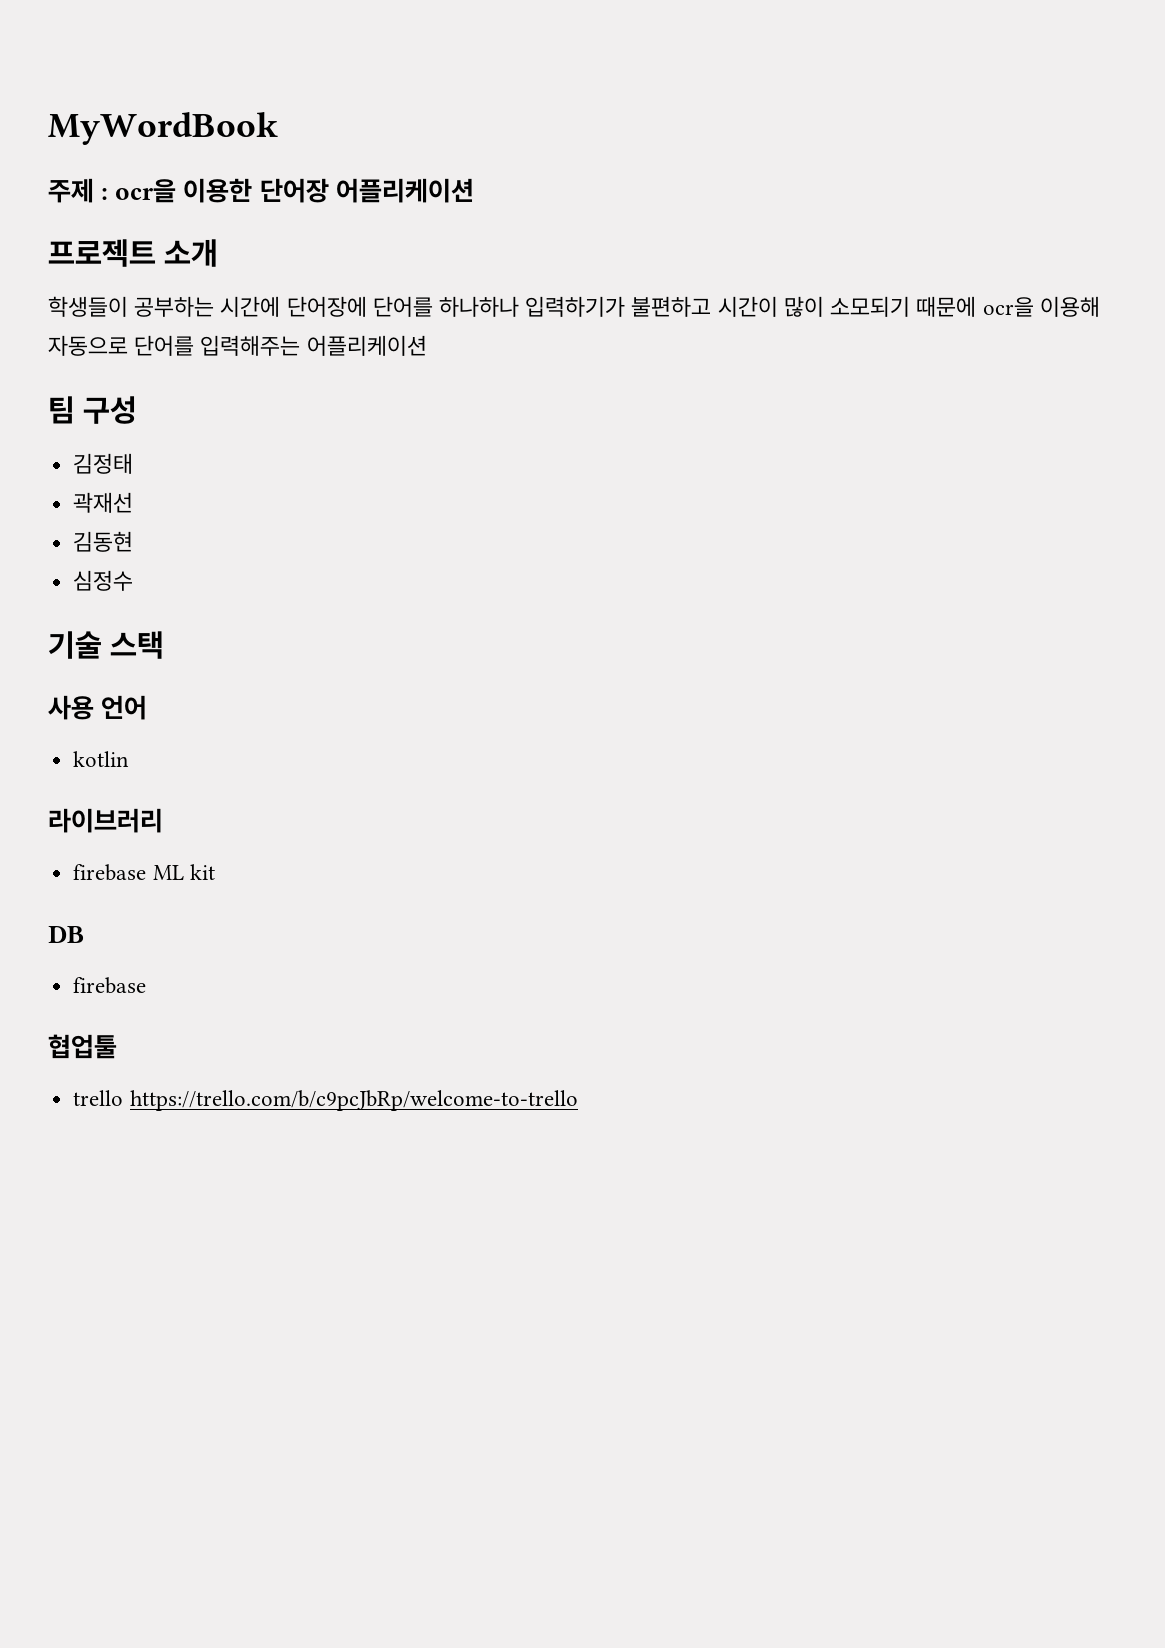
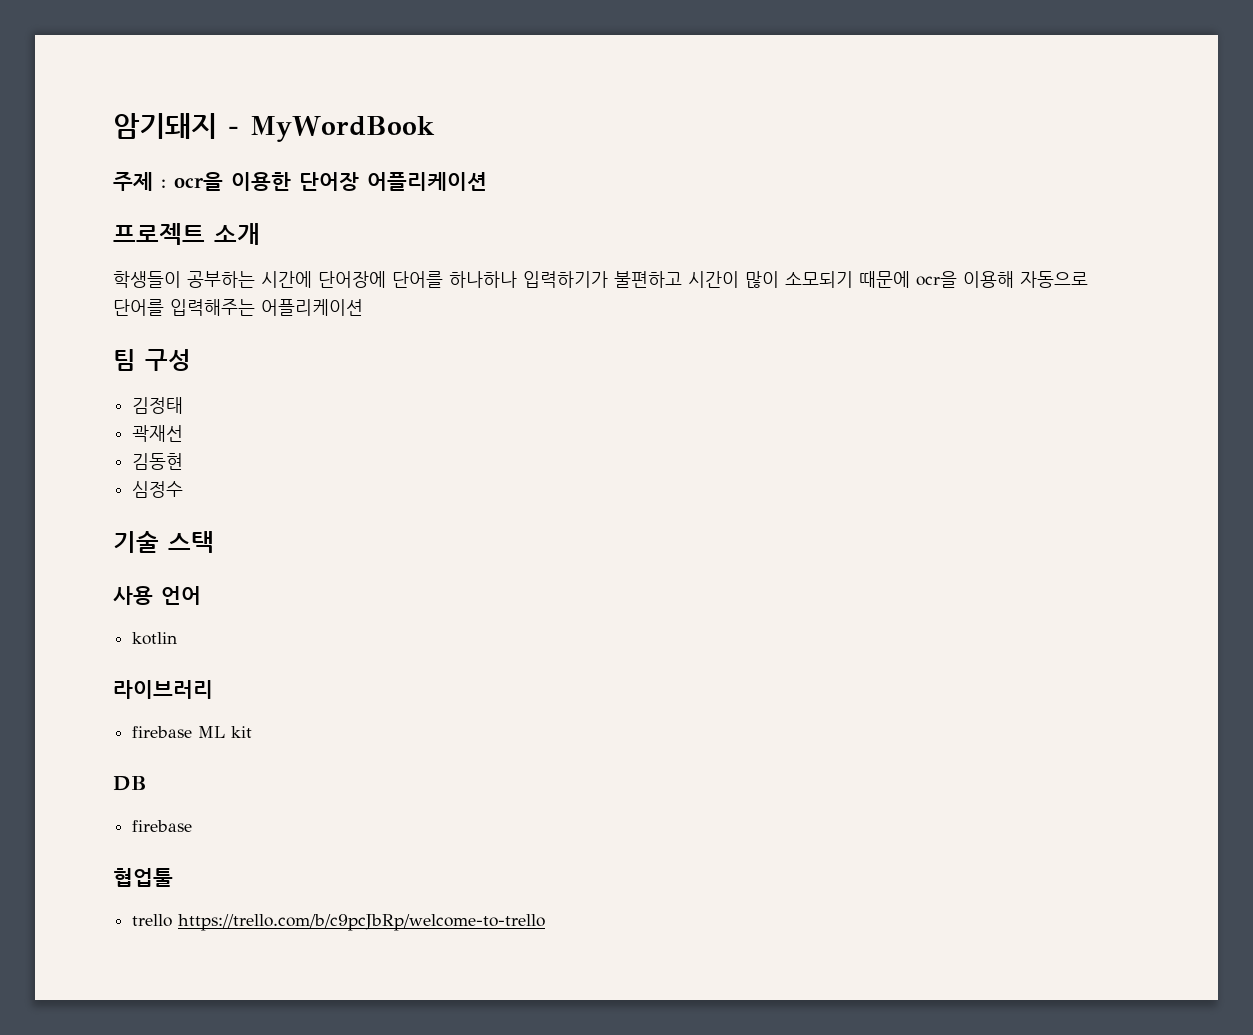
(48, 128) none -> [113,113,239,139] 암기돼지 -

